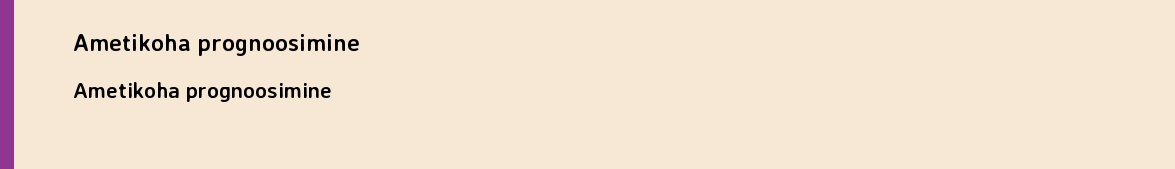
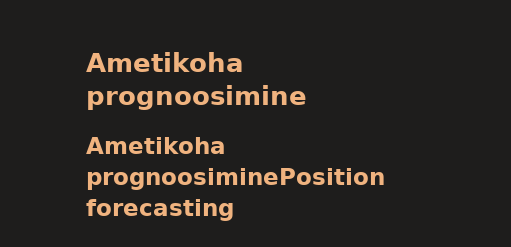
[186,83,332,102] prognoosimine -> [86,168,385,190] [86,199,234,221] prognoosiminePosition forecasting

